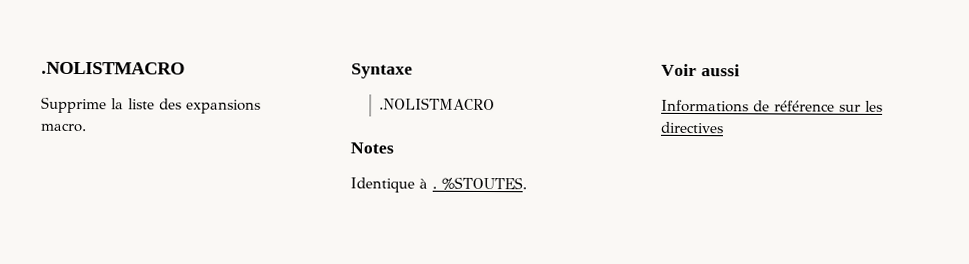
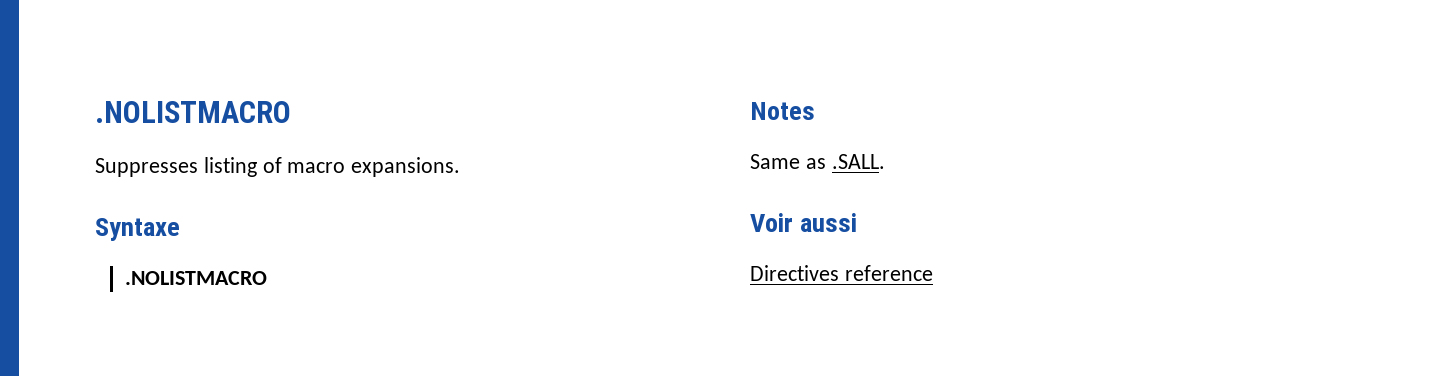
[41,61,185,75] [41,96,261,114] [40,122,87,133] [351,63,413,79] [379,97,496,111] [350,142,394,154] [350,176,527,193] [661,63,740,77] [661,99,883,113] [660,121,724,134] .NOLISTMACRO // Supprime la liste des expansions macro. // Syntaxe // .NOLISTMACRO // Notes // Identique à . %STOUTES. // Voir aussi // Informations de référence sur les directives -> [95,101,291,123] [95,157,461,177] [95,218,180,241] [124,271,267,285] [750,102,815,120] [750,154,885,169] [750,213,858,232] [750,265,933,281] .NOLISTMACRO // Suppresses listing of macro expansions. // Syntaxe // .NOLISTMACRO // Notes // Same as .SALL. // Voir aussi // Directives reference

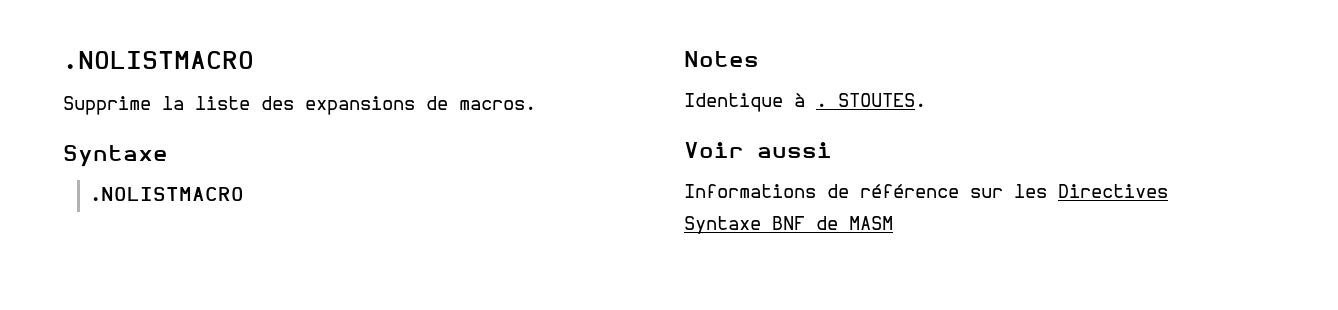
[95,101,291,123] [95,157,461,177] [95,218,180,241] [124,271,267,285] [750,102,815,120] [750,154,885,169] [750,213,858,232] [750,265,933,281] .NOLISTMACRO // Suppresses listing of macro expansions. // Syntaxe // .NOLISTMACRO // Notes // Same as .SALL. // Voir aussi // Directives reference -> [63,51,254,69] [63,96,536,115] [63,145,168,167] [90,187,245,201] [684,51,759,67] [684,93,926,112] [684,142,832,158] [684,184,1168,198] [684,216,893,234] .NOLISTMACRO // Supprime la liste des expansions de macros. // Syntaxe // .NOLISTMACRO // Notes // Identique à . STOUTES. // Voir aussi // Informations de référence sur les Directives // Syntaxe BNF de MASM

